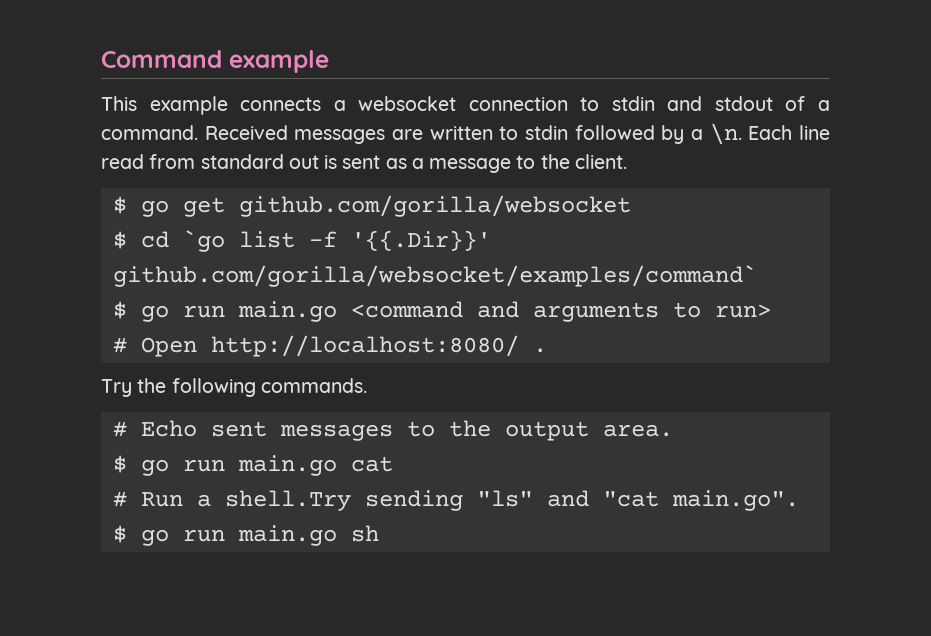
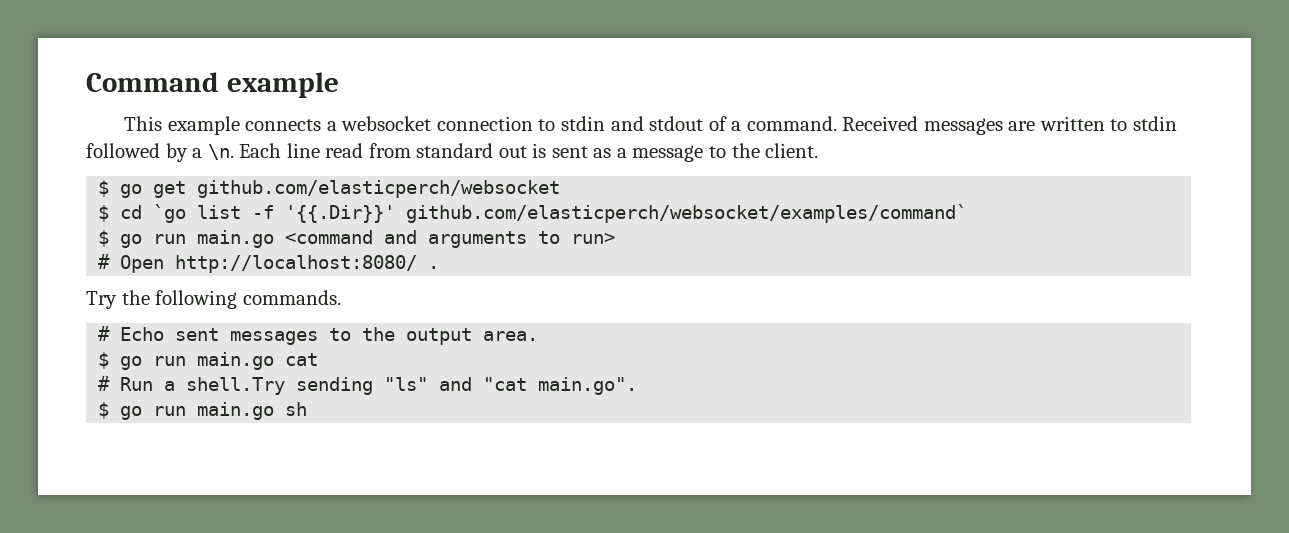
[238,195,631,217] github.com/gorilla/websocket -> [197,180,561,198] github.com/elasticperch/websocket
[112,265,757,287] github.com/gorilla/websocket/examples/command` -> [406,204,968,223] github.com/elasticperch/websocket/examples/command`

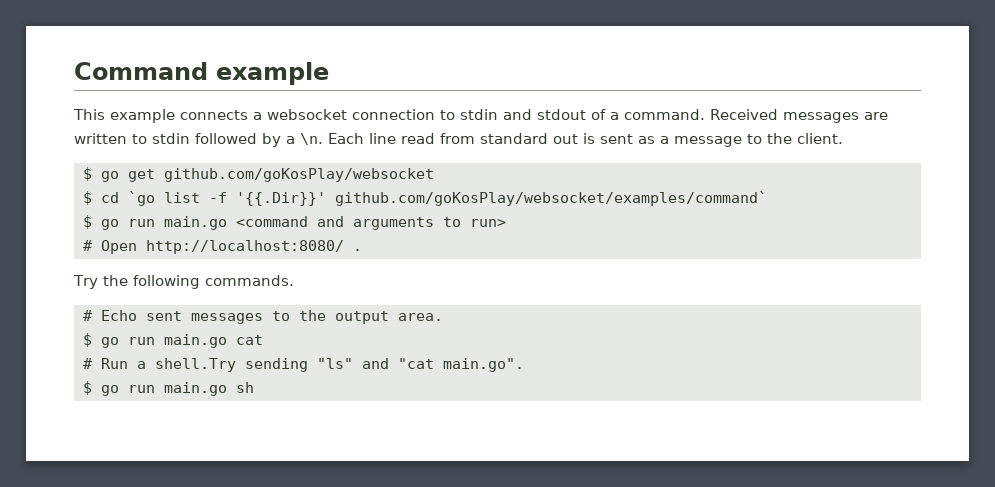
[197,180,561,198] github.com/elasticperch/websocket -> [164,168,434,182] github.com/goKosPlay/websocket
[406,204,968,223] github.com/elasticperch/websocket/examples/command` -> [335,191,767,206] github.com/goKosPlay/websocket/examples/command`

